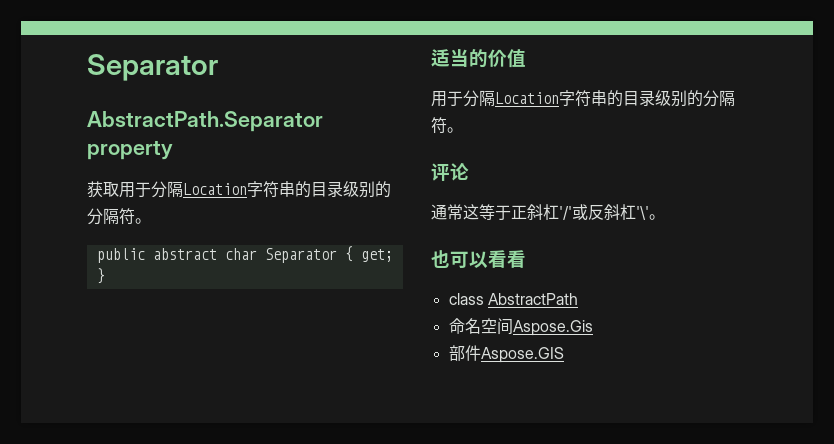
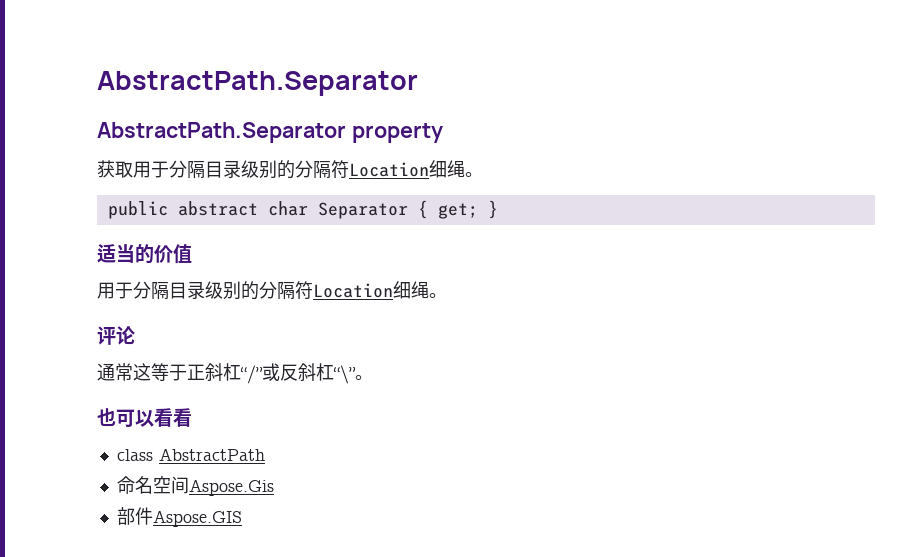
[87,54,218,81] Separator -> [97,71,418,96] AbstractPath.Separator
[183,181,391,198] [87,208,135,225] Location字符串的目录级别的分隔符 -> [205,160,465,179] 目录级别的分隔符Location细绳
[495,90,735,107] [431,117,447,134] Location字符串的目录级别的分隔符 -> [169,281,429,300] 目录级别的分隔符Location细绳
[559,206,572,220] '/' -> [240,365,263,384] “/”
[636,206,649,220] '\' -> [333,365,356,384] “\”

